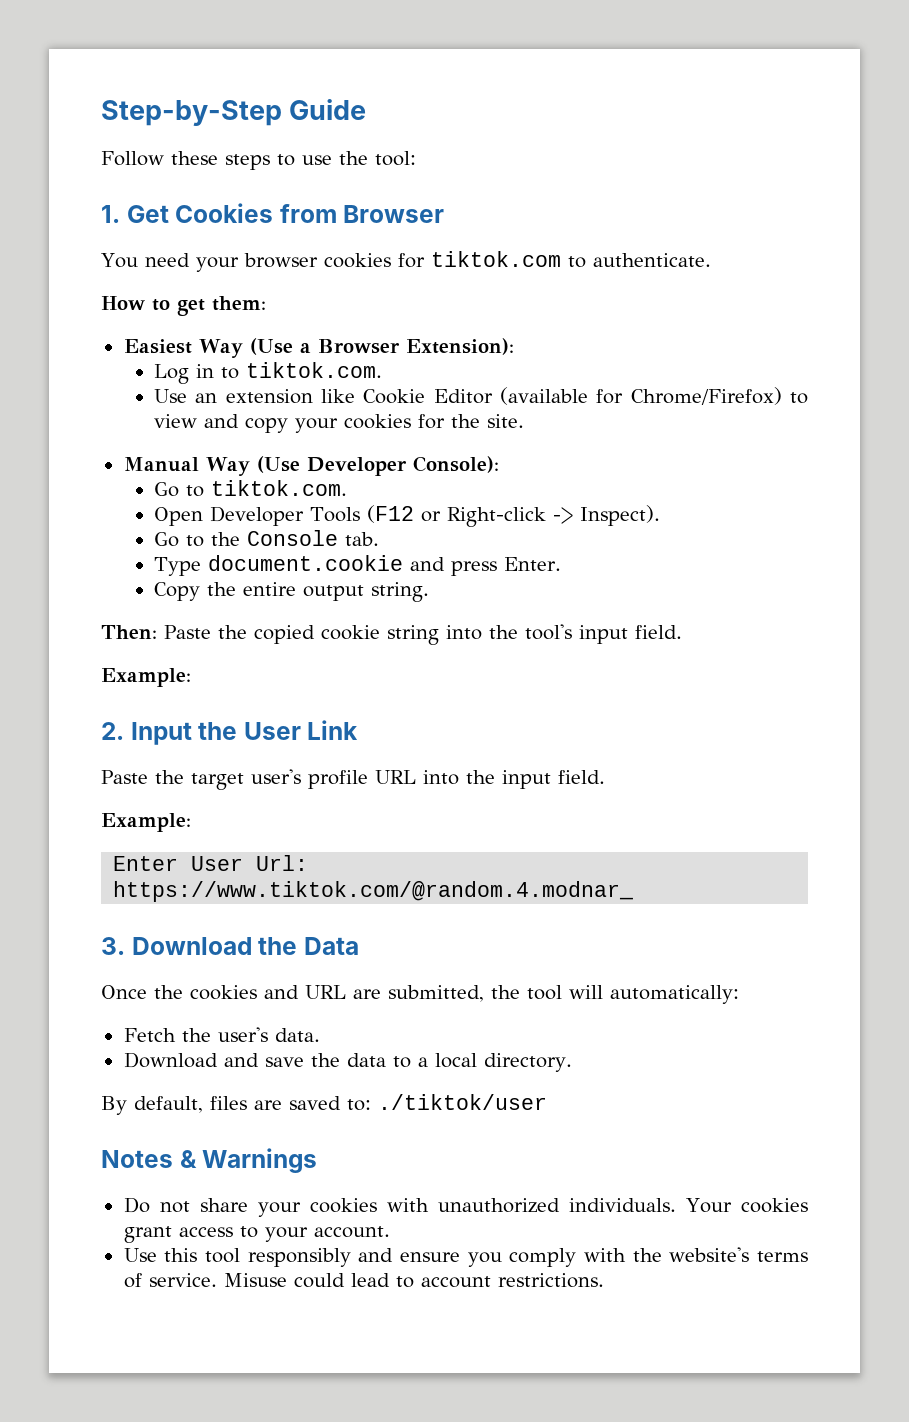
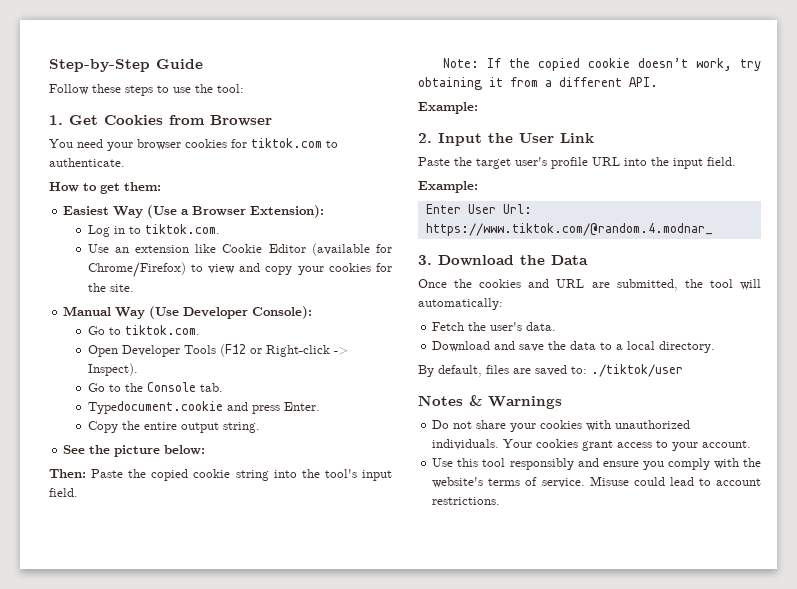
[153,555,403,576] Type document.cookie -> [87,401,223,414] Typedocument.cookie
(429, 592) none -> [63,445,206,457] // See the picture below:
(682, 632) none -> [443,58,761,71] [418,77,658,90] // Note: If the copied cookie doesn’t work, try obtaining it from a different API.

